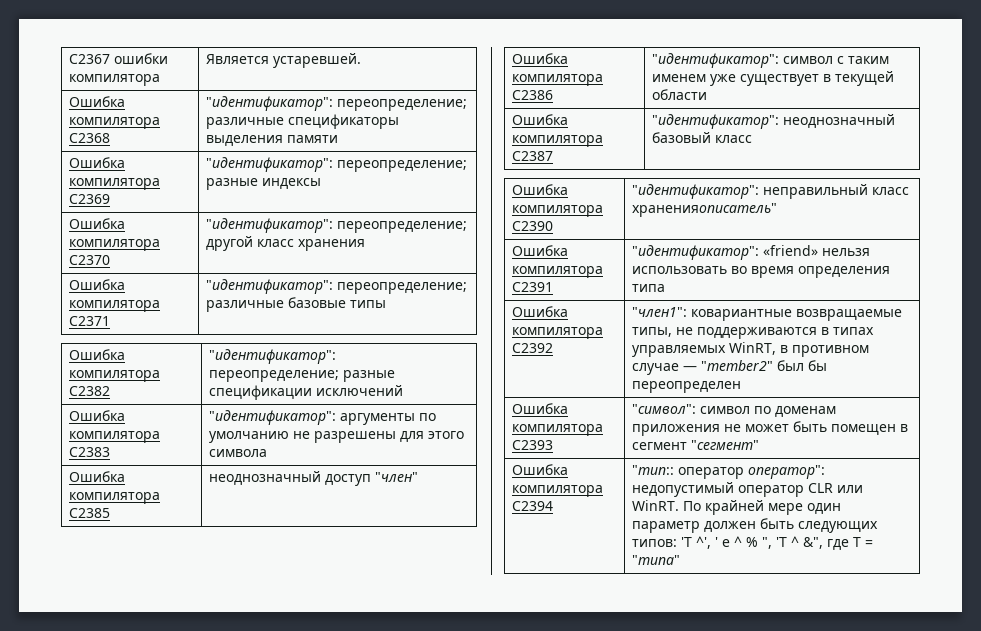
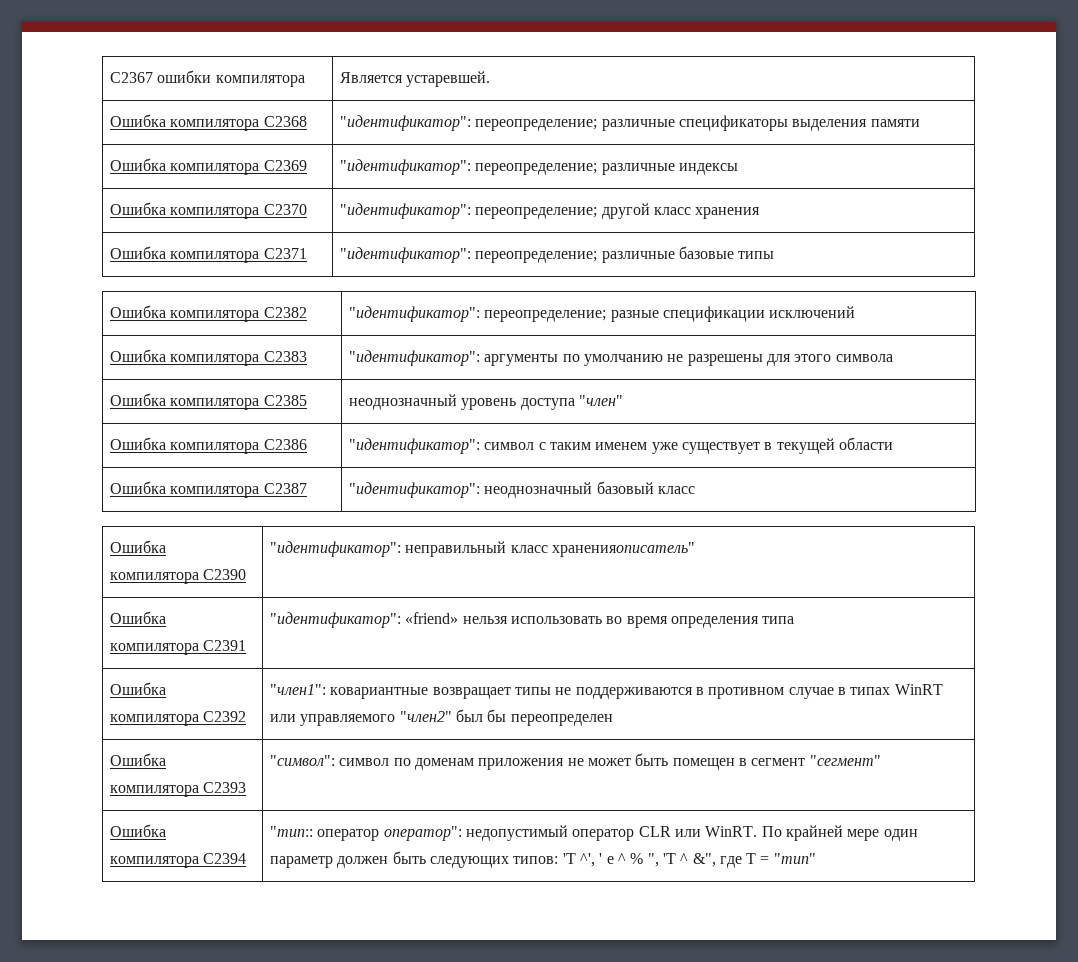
[206,178,259,190] разные -> [601,163,675,175] различные
[325,474,372,486] доступ -> [461,398,575,410] уровень доступа
[796,309,903,321] [632,327,673,337] возвращаемые типы, -> [432,687,551,699] возвращает типы
[833,327,875,335] [632,342,870,357] [632,360,774,375] типах управляемых WinRT, в противном случае — "member2" -> [708,684,943,699] [270,711,452,726] противном случае в типах WinRT или управляемого "член2"
[632,555,681,565] "типа" -> [773,853,816,864] "тип"

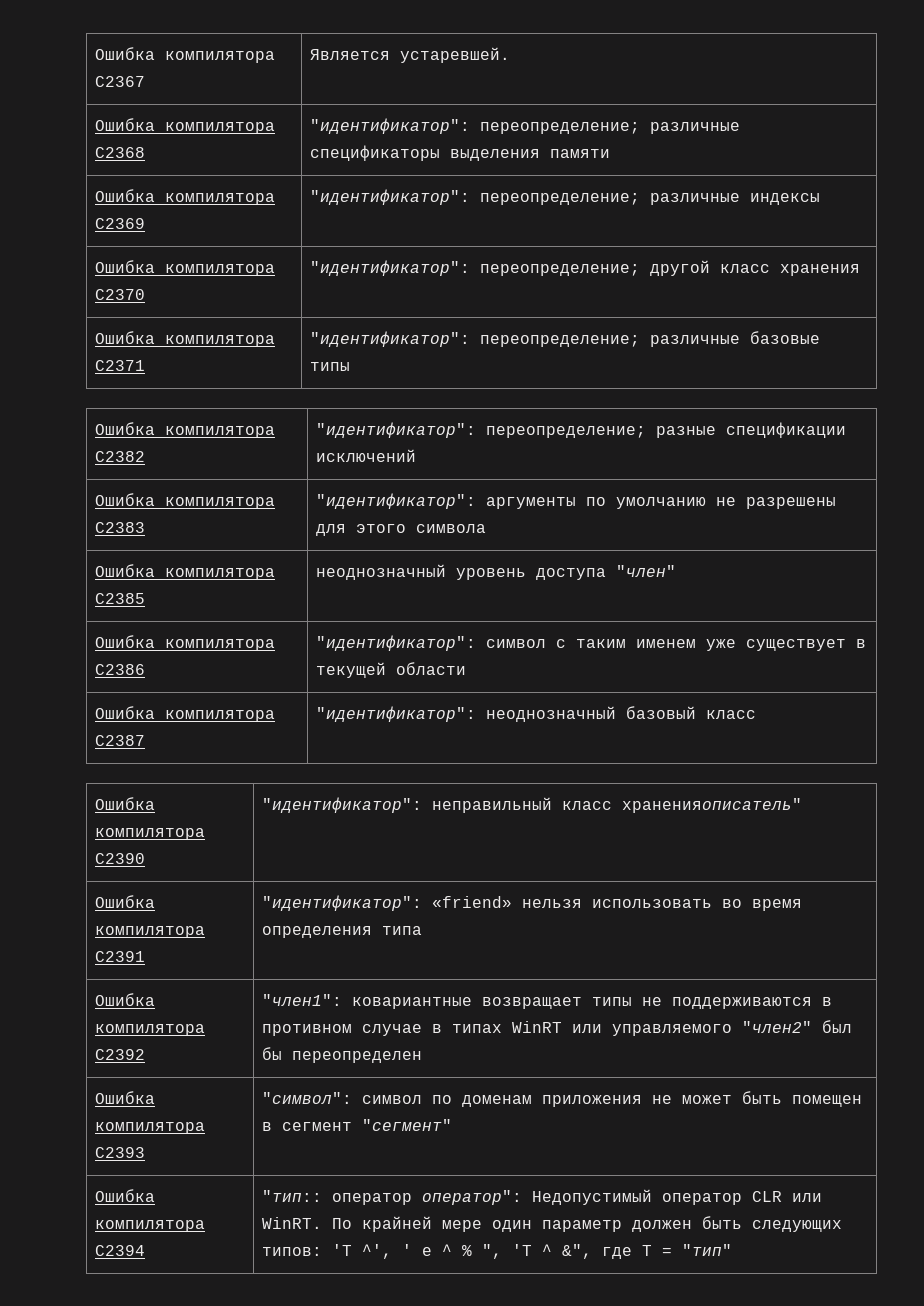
(110, 77) none -> [95,47,276,63] Ошибка компилятора
[157,70,305,87] ошибки компилятора -> (146, 81) none
[465,825,568,841] недопустимый -> [532,1189,653,1205] Недопустимый

